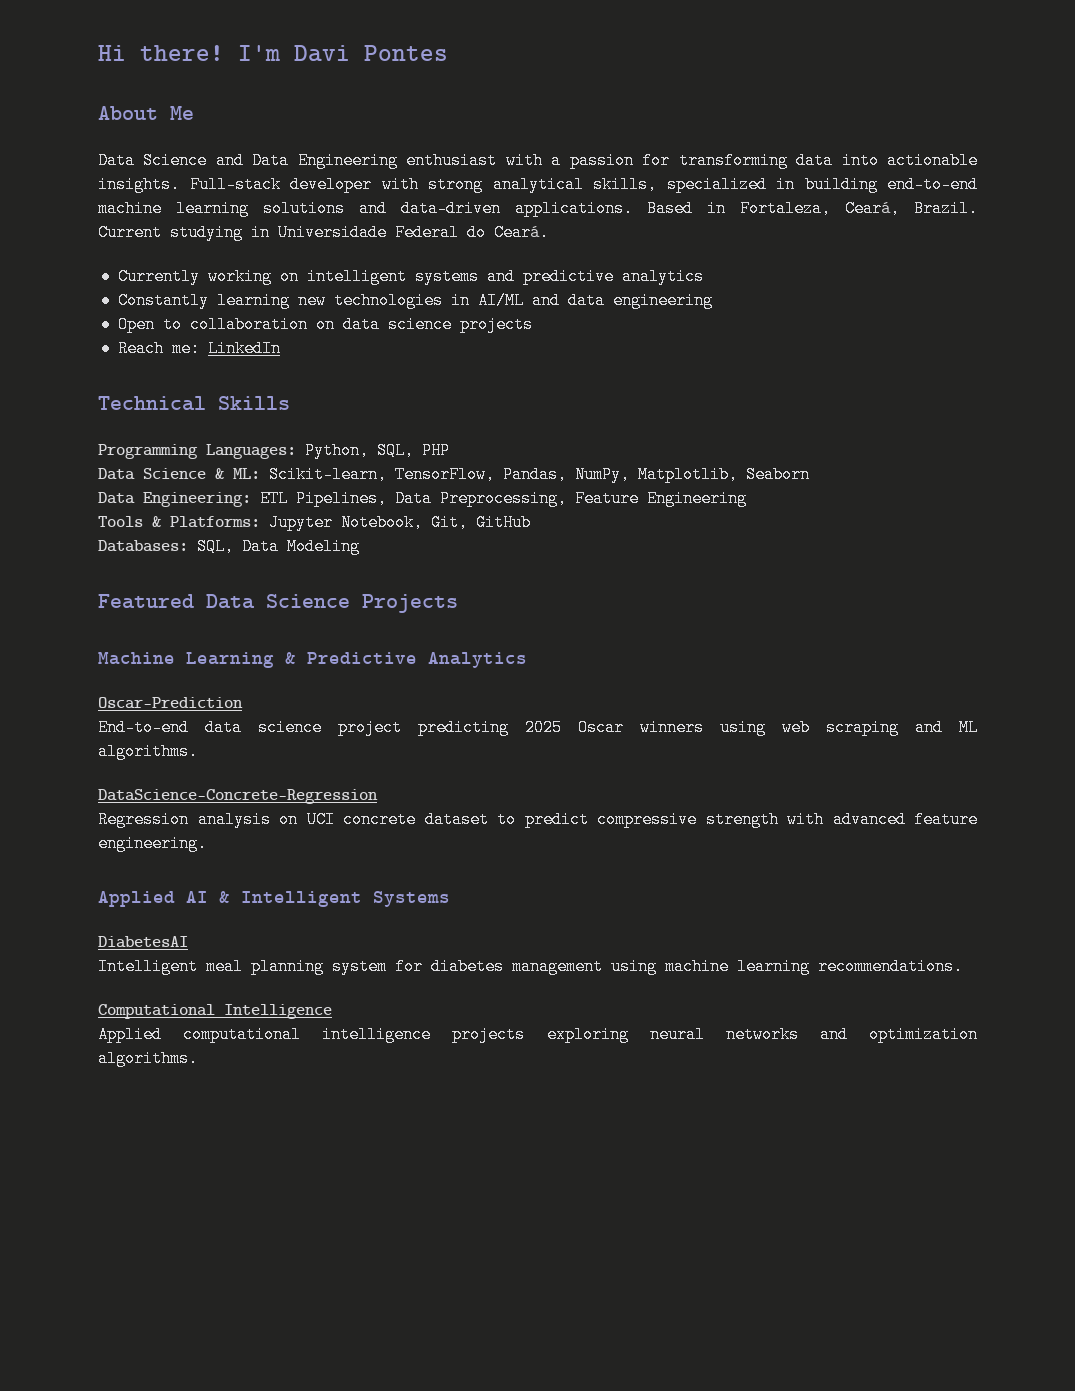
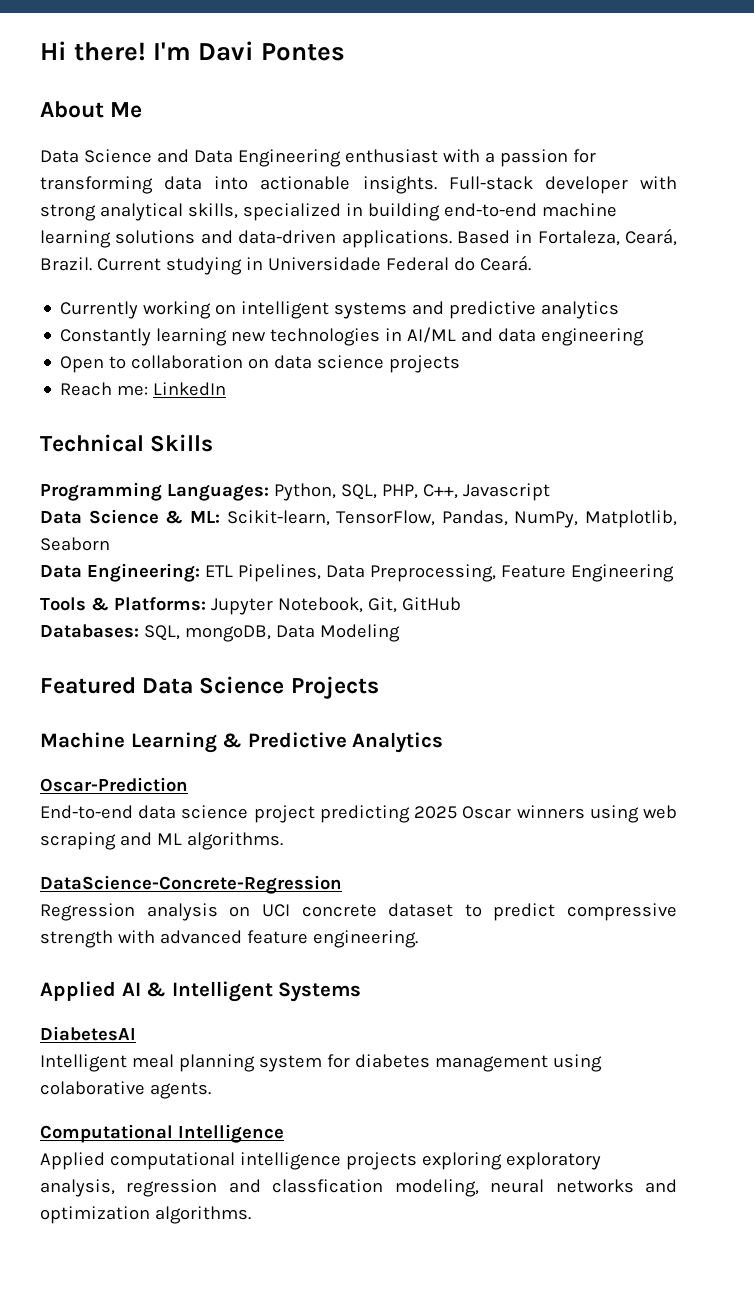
[422,442,450,459] PHP -> [381,483,550,501] PHP, C++, Javascript
(234, 546) none -> [184,625,271,642] mongoDB,
[665,958,963,975] machine learning recommendations. -> [40,1081,211,1099] colaborative agents.
(629, 1034) none -> [505,1152,601,1170] [40,1179,479,1197] exploratory analysis, regression and classfication modeling,

